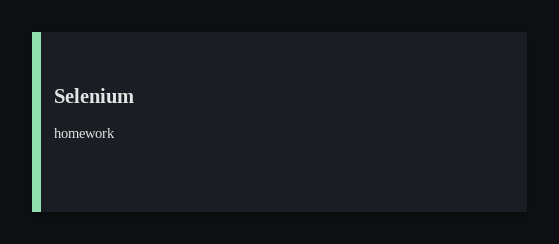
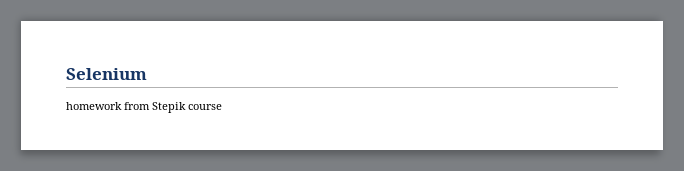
(115, 133) none -> [124,102,222,113] from Stepik course

